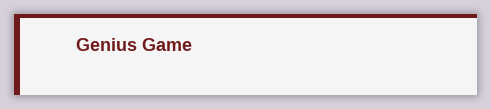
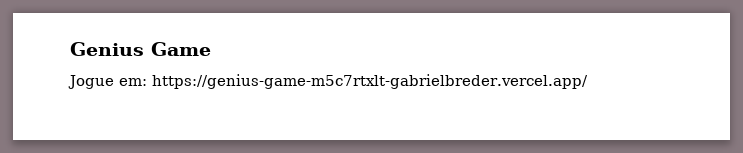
(192, 44) none -> [68,74,588,89] // Jogue em: https://genius-game-m5c7rtxlt-gabrielbreder.vercel.app/

